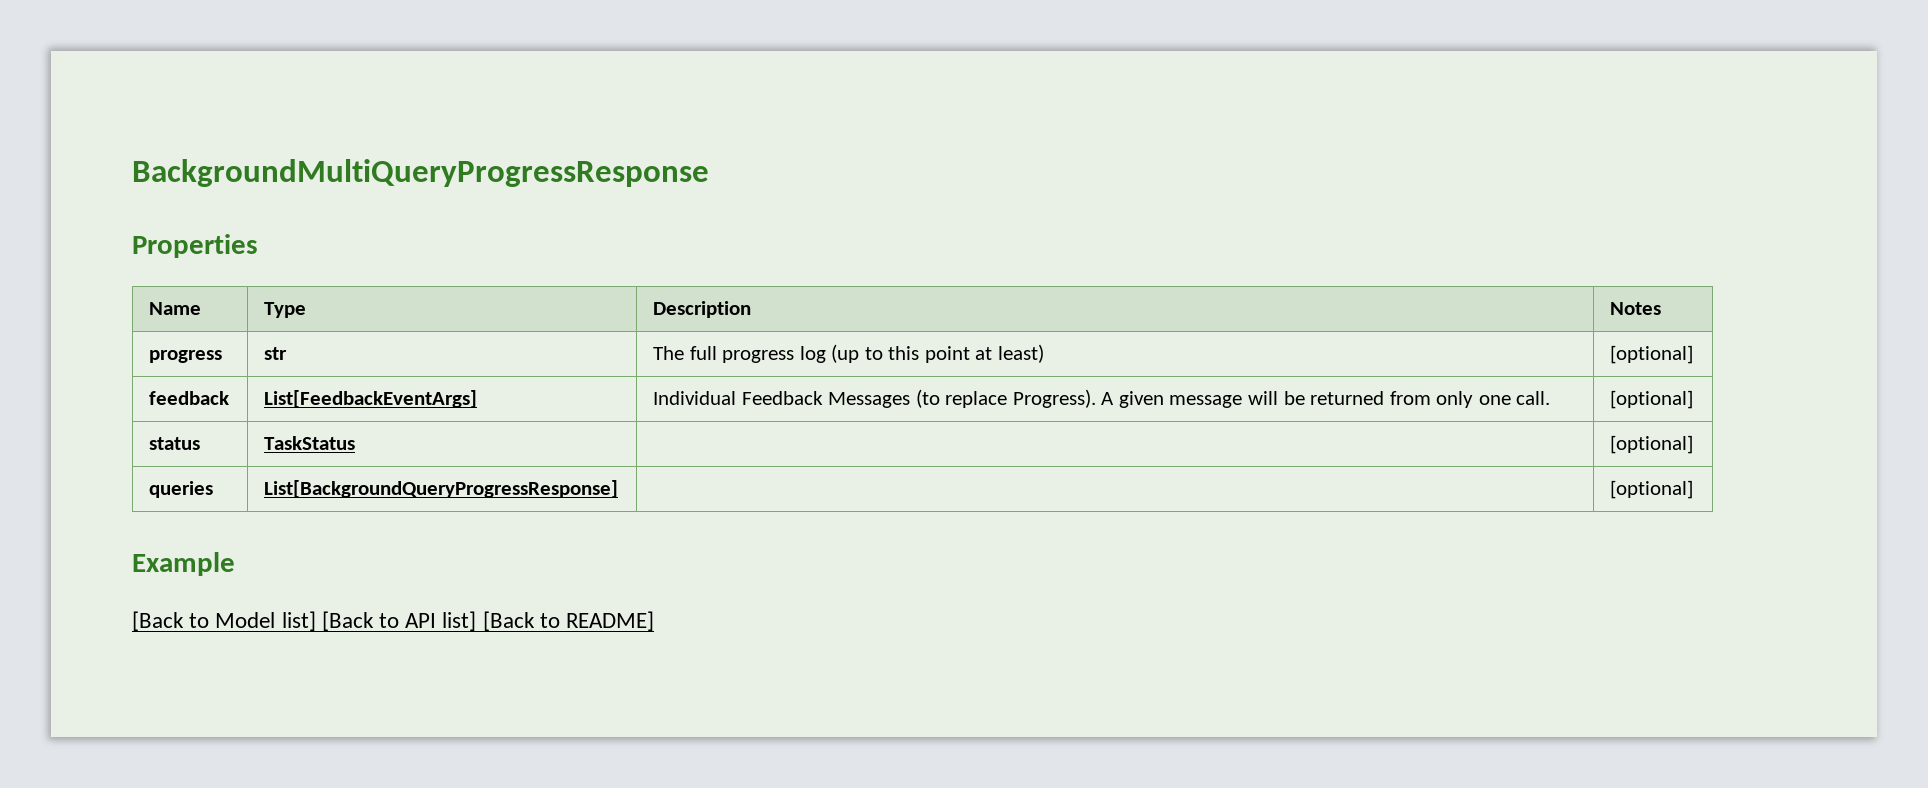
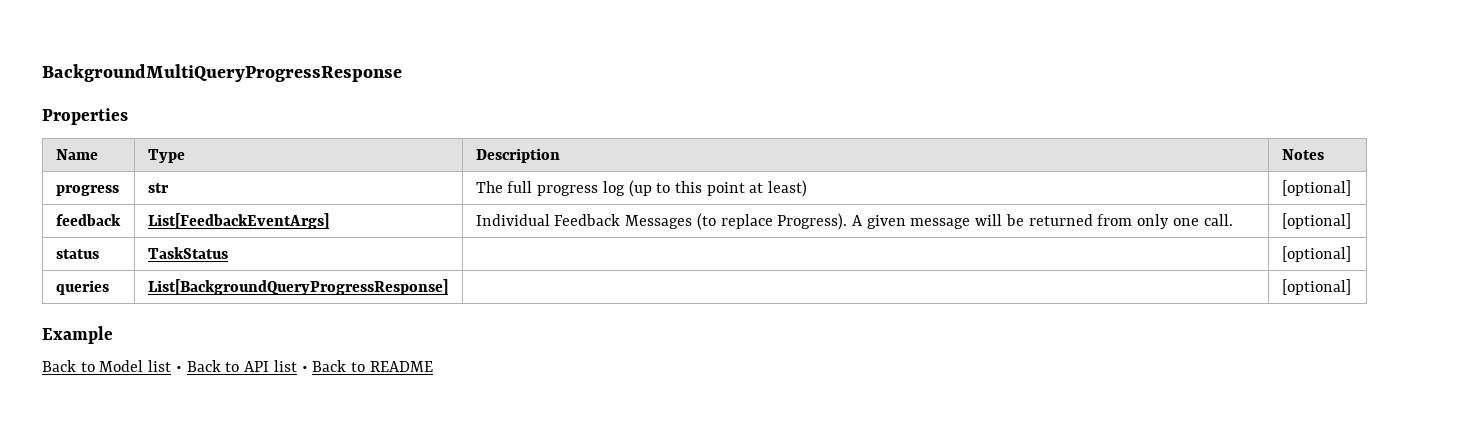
[132,611,184,631] [Back -> [42,360,76,372] Back
[281,611,655,631] list] [Back to API list] [Back to README] -> [148,360,433,372] list • Back to API list • Back to README

